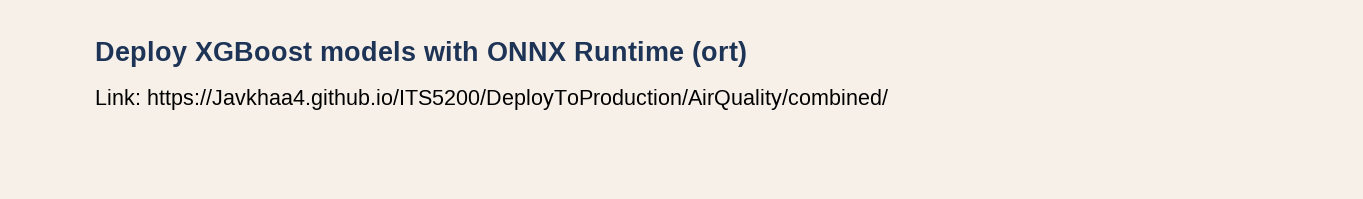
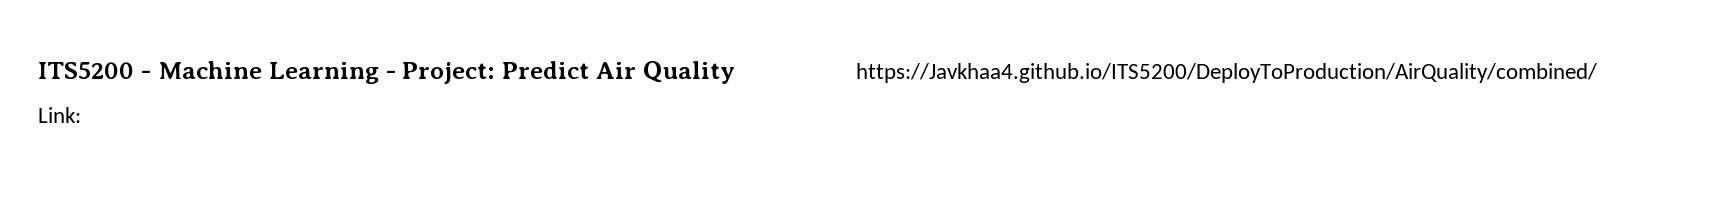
[95,41,747,67] Deploy XGBoost models with ONNX Runtime (ort) -> [38,61,736,84] ITS5200 - Machine Learning - Project: Predict Air Quality

